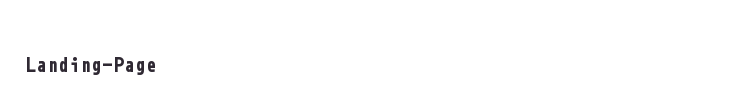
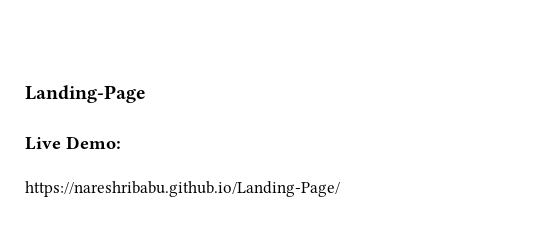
(157, 66) none -> [25,136,121,150] [25,181,340,197] // Live Demo: // https://nareshribabu.github.io/Landing-Page/

